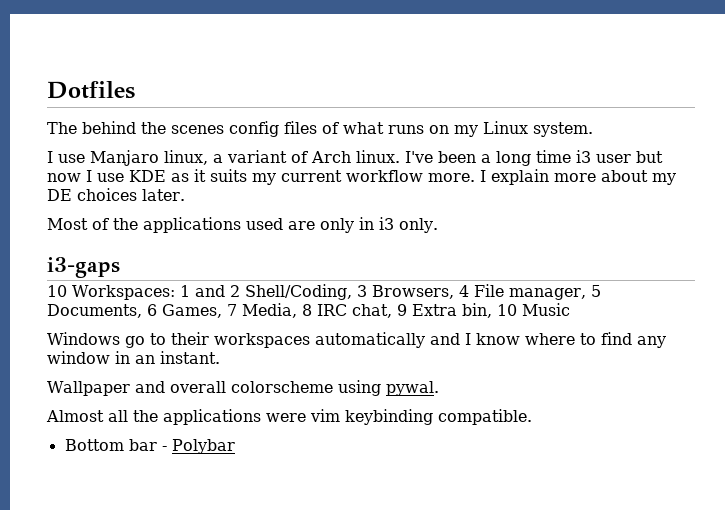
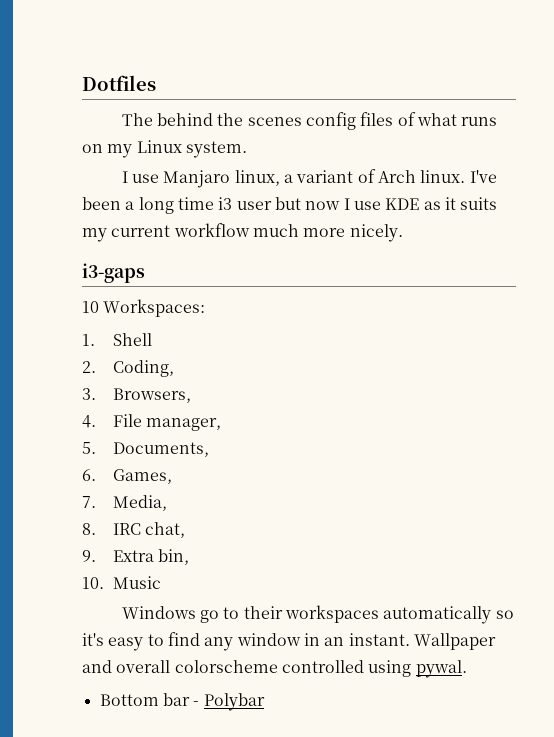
[428,169,676,185] [47,188,185,201] [47,217,438,233] [47,257,120,278] [47,284,367,300] more. I explain more about my DE choices later. // Most of the applications used are only in i3 only. // i3-gaps // 10 Workspaces: 1 and 2 Shell/Coding, 3 -> [252,224,403,242] [82,263,145,283] [82,299,206,317] [82,333,152,346] [82,360,174,377] [82,388,96,400] much more nicely. // i3-gaps // 10 Workspaces: // 1. Shell // 2. Coding, // 3.
[458,285,469,297] 4 -> [82,415,96,428] // 4.
[590,285,601,297] 5 -> [82,442,96,454] // 5.
[147,304,157,316] 6 -> [82,469,96,481] // 6.
[227,304,237,316] 7 -> [82,496,96,508] // 7.
[302,304,312,316] 8 -> [82,523,96,535] // 8.
[397,304,407,316] 9 -> [82,550,96,562] // 9.
[497,304,517,316] 10 -> [82,577,104,589] // 10.
[430,333,575,345] and I know where -> [495,610,514,619] [82,633,144,651] so it's easy
(220, 357) // -> (410, 639) none
(333, 387) none -> [281,660,364,673] controlled
[46,409,532,425] // Almost all the applications were vim keybinding compatible. -> (467, 669) none

